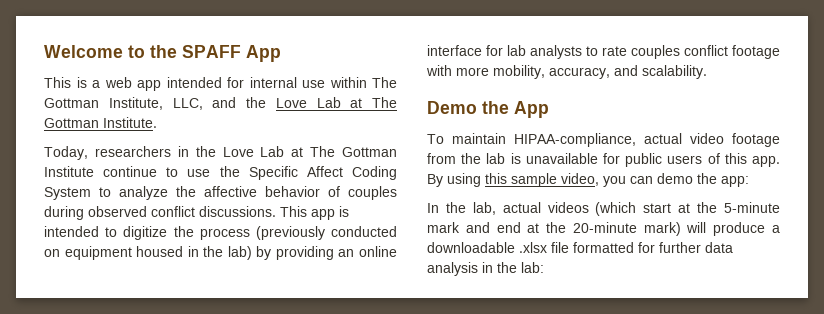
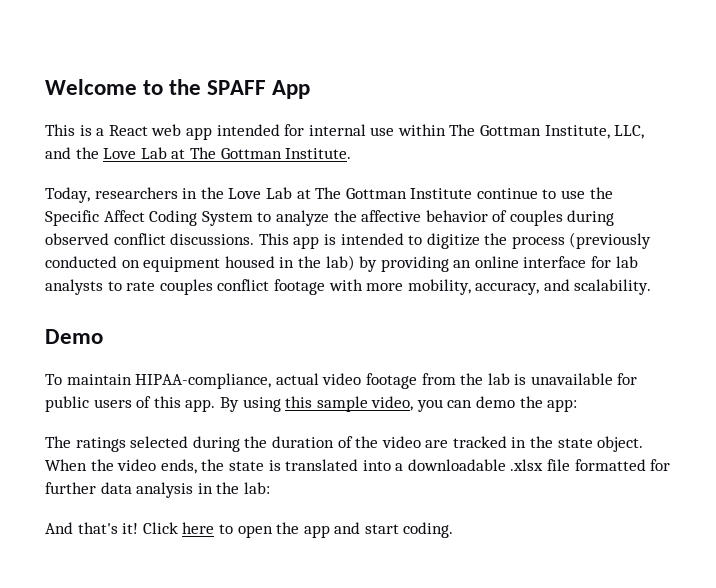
(100, 84) none -> [108,125,148,136] React
[482,101,549,118] the App -> (103, 336) none
[427,202,780,216] [427,222,766,236] In the lab, actual videos (which start at the 5-minute mark and end at the 20-minute mark) will produce -> [45,436,644,452] [45,459,391,474] The ratings selected during the duration of the video are tracked in the state object. When the video ends, the state is translated into
(544, 267) none -> [45,522,454,538] // And that's it! Click here to open the app and start coding.

